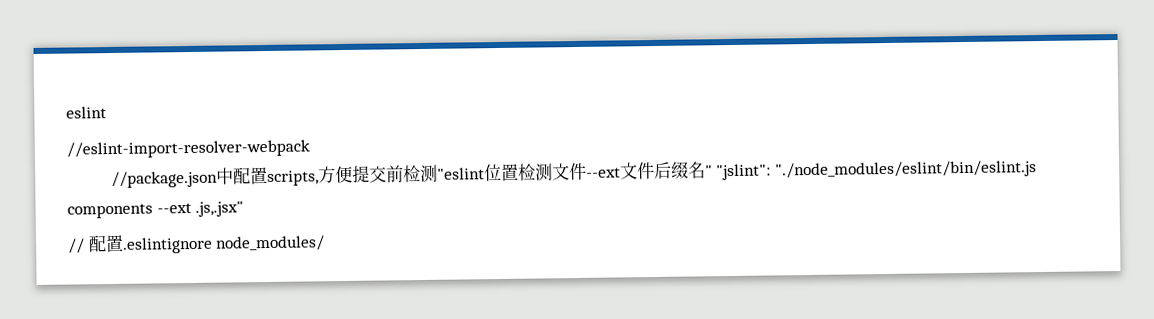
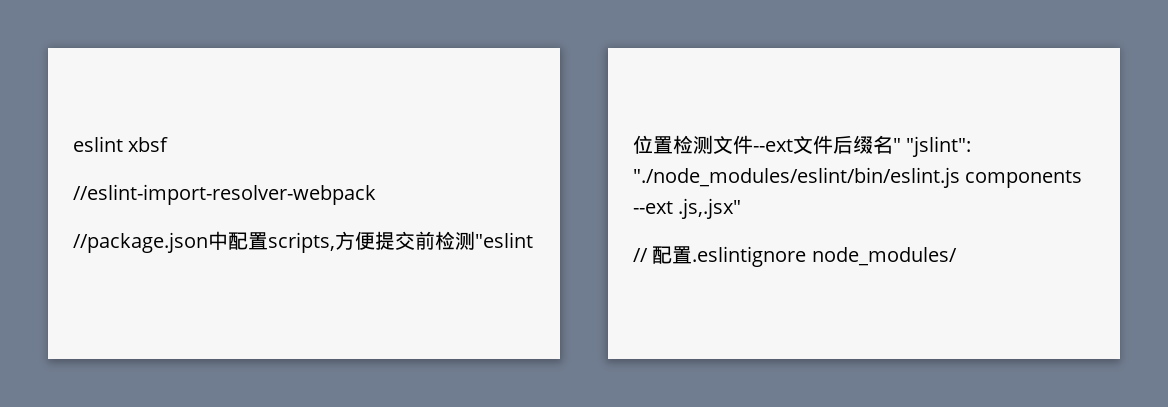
(107, 112) none -> [128,137,169,152] xbsf

